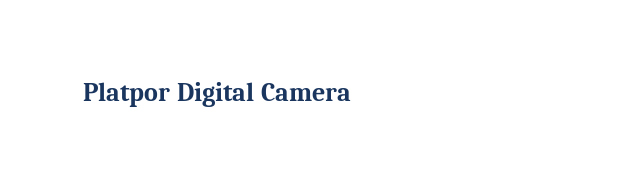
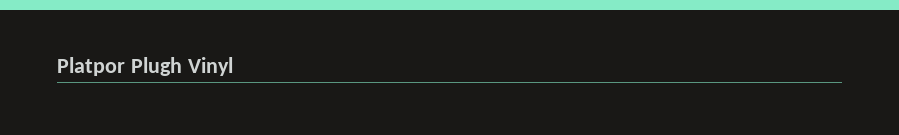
[176,82,351,107] Digital Camera -> [130,57,233,76] Plugh Vinyl

